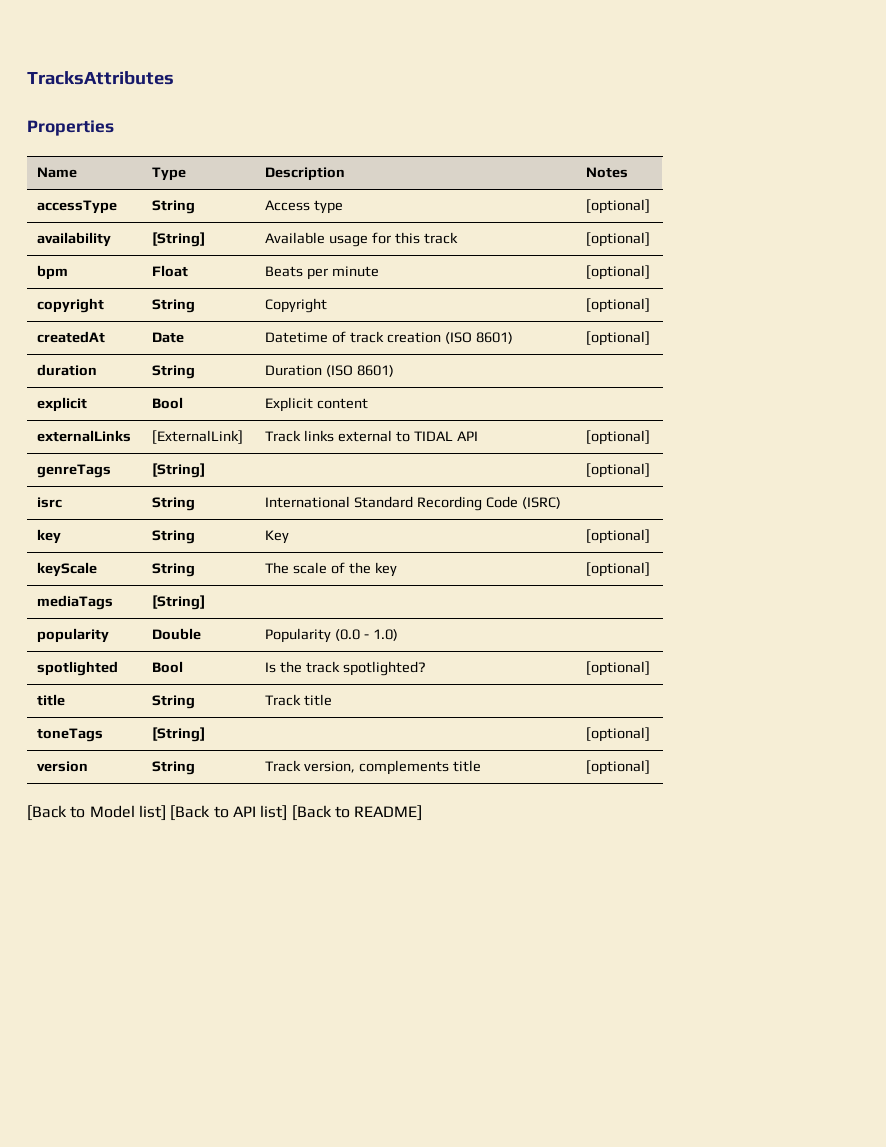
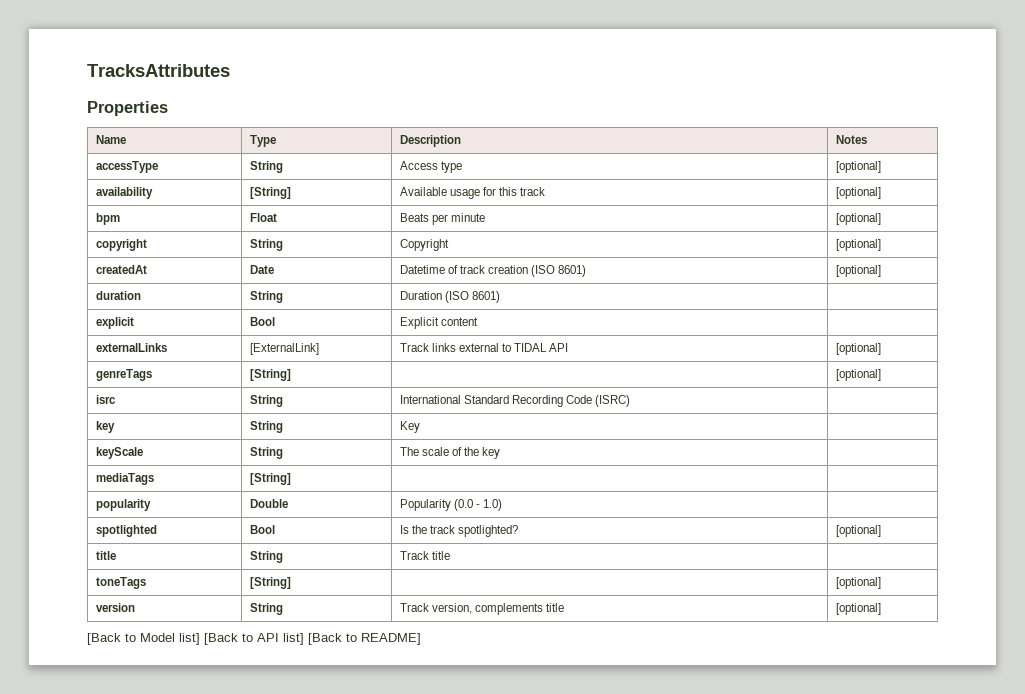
[586,529,651,544] [optional] -> (420, 427) none
[586,562,651,577] [optional] -> (501, 453) none

